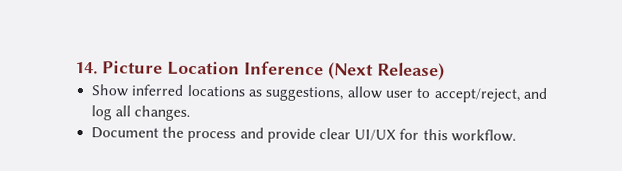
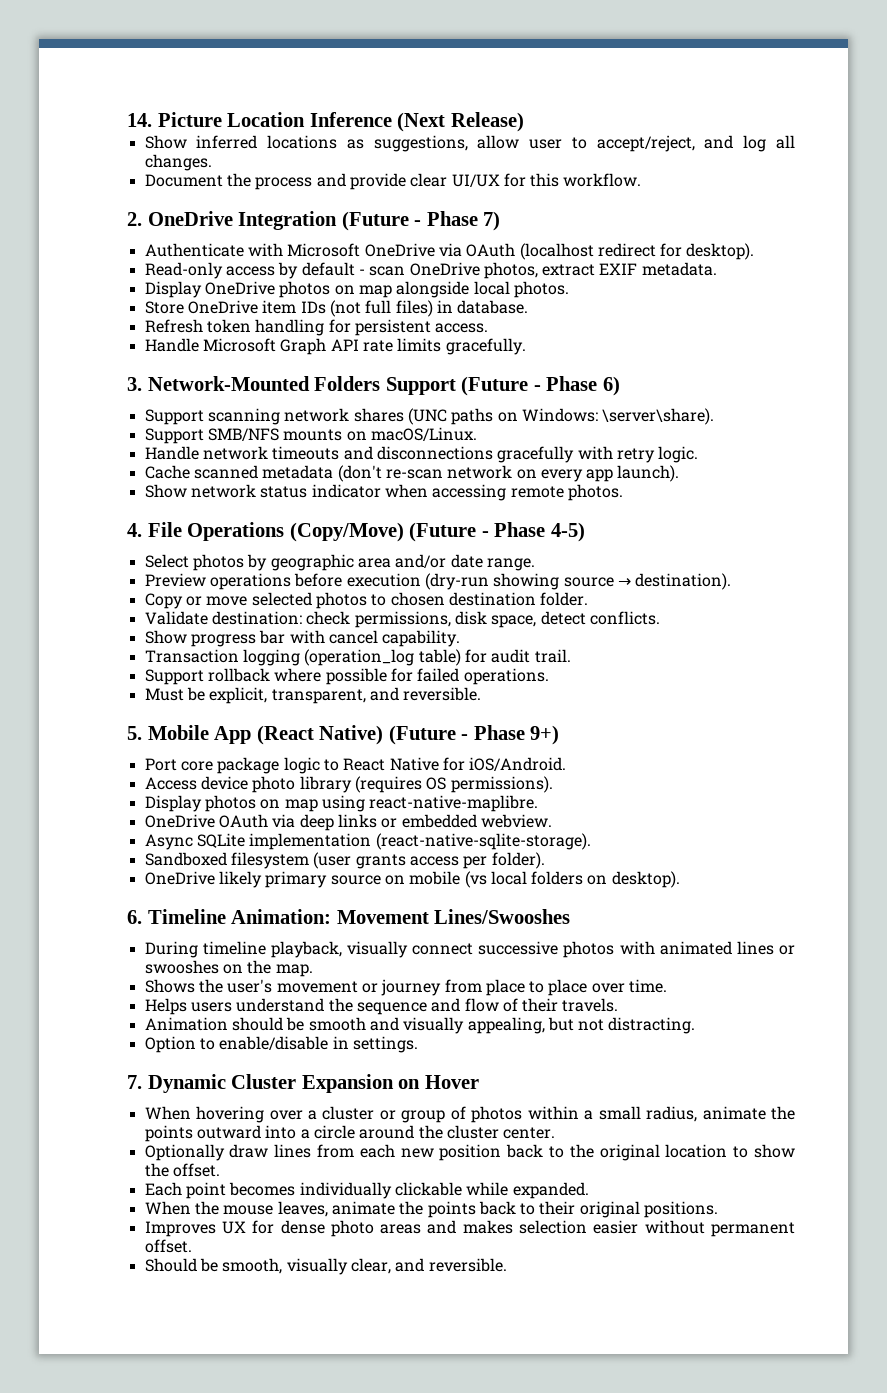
(516, 135) none -> [127,211,501,231] [144,243,755,260] [144,262,717,279] [144,281,569,298] [144,300,529,317] [144,319,489,336] [144,338,526,355] [127,376,620,396] [144,408,715,425] [144,427,477,444] [144,446,699,463] [144,465,680,482] [144,484,623,501] [127,522,585,542] [144,554,535,571] [144,573,732,590] [144,592,589,609] [144,611,660,628] [144,630,461,647] [144,649,571,666] [144,668,549,685] [144,687,482,704] [127,725,560,745] [144,757,567,774] [144,776,553,793] [144,795,539,812] [144,814,552,831] [144,833,591,850] [144,852,545,869] [144,871,680,888] [127,909,571,924] [144,941,795,958] [144,960,313,977] [144,979,668,996] [144,998,619,1015] [144,1017,696,1034] [144,1036,418,1053] [127,1074,479,1093] [144,1106,795,1123] [144,1125,556,1142] [144,1144,795,1161] [144,1163,220,1177] [144,1182,589,1199] [144,1201,719,1218] [144,1220,795,1237] [144,1239,192,1253] [144,1258,507,1275] // 2. OneDrive Integration (Future - Phase 7) // Authenticate with Microsoft OneDrive via OAuth (localhost redirect for desktop). // Read-only access by default - scan OneDrive photos, extract EXIF metadata. // Display OneDrive photos on map alongside local photos. // Store OneDrive item IDs (not full files) in database. // Refresh token handling for persistent access. // Handle Microsoft Graph API rate limits gracefully. // 3. Network-Mounted Folders Support (Future - Phase 6) // Support scanning network shares (UNC paths on Windows: \server\share). // Support SMB/NFS mounts on macOS/Linux. // Handle network timeouts and disconnections gracefully with retry logic. // Cache scanned metadata (don't re-scan network on every app launch). // Show network status indicator when accessing remote photos. // 4. File Operations (Copy/Move) (Future - Phase 4-5) // Select photos by geographic area and/or date range. // Preview operations before execution (dry-run showing source → destination). // Copy or move selected photos to chosen destination folder. // Validate destination: check permissions, disk space, detect conflicts. // Show progress bar with cancel capability. // Transaction logging (operation_log table) for audit trail. // Support rollback where possible for failed operations. // Must be explicit, transparent, and reversible. // 5. Mobile App (React Native) (Future - Phase 9+) // Port core package logic to React Native for iOS/Android. // Access device photo library (requires OS permissions). // Display photos on map using react-native-maplibre. // OneDrive OAuth via deep links or embedded webview. // Async SQLite implementation (react-native-sqlite-storage). // Sandboxed filesystem (user grants access per folder). // OneDrive likely primary source on mobile (vs local folders on desktop). // 6. Timeline Animation: Movement Lines/Swooshes // During timeline playback, visually connect successive photos with animated lines or swooshes on the map. // Shows the user's movement or journey from place to place over time. // Helps users understand the sequence and flow of their travels. // Animation should be smooth and visually appealing, but not distracting. // Option to enable/disable in settings. // 7. Dynamic Cluster Expansion on Hover // When hovering over a cluster or group of photos within a small radius, animate the points outward into a circle around the cluster center. // Optionally draw lines from each new position back to the original location to show the offset. // Each point becomes individually clickable while expanded. // When the mouse leaves, animate the points back to their original positions. // Improves UX for dense photo areas and makes selection easier without permanent offset. // Should be smooth, visually clear, and reversible.

